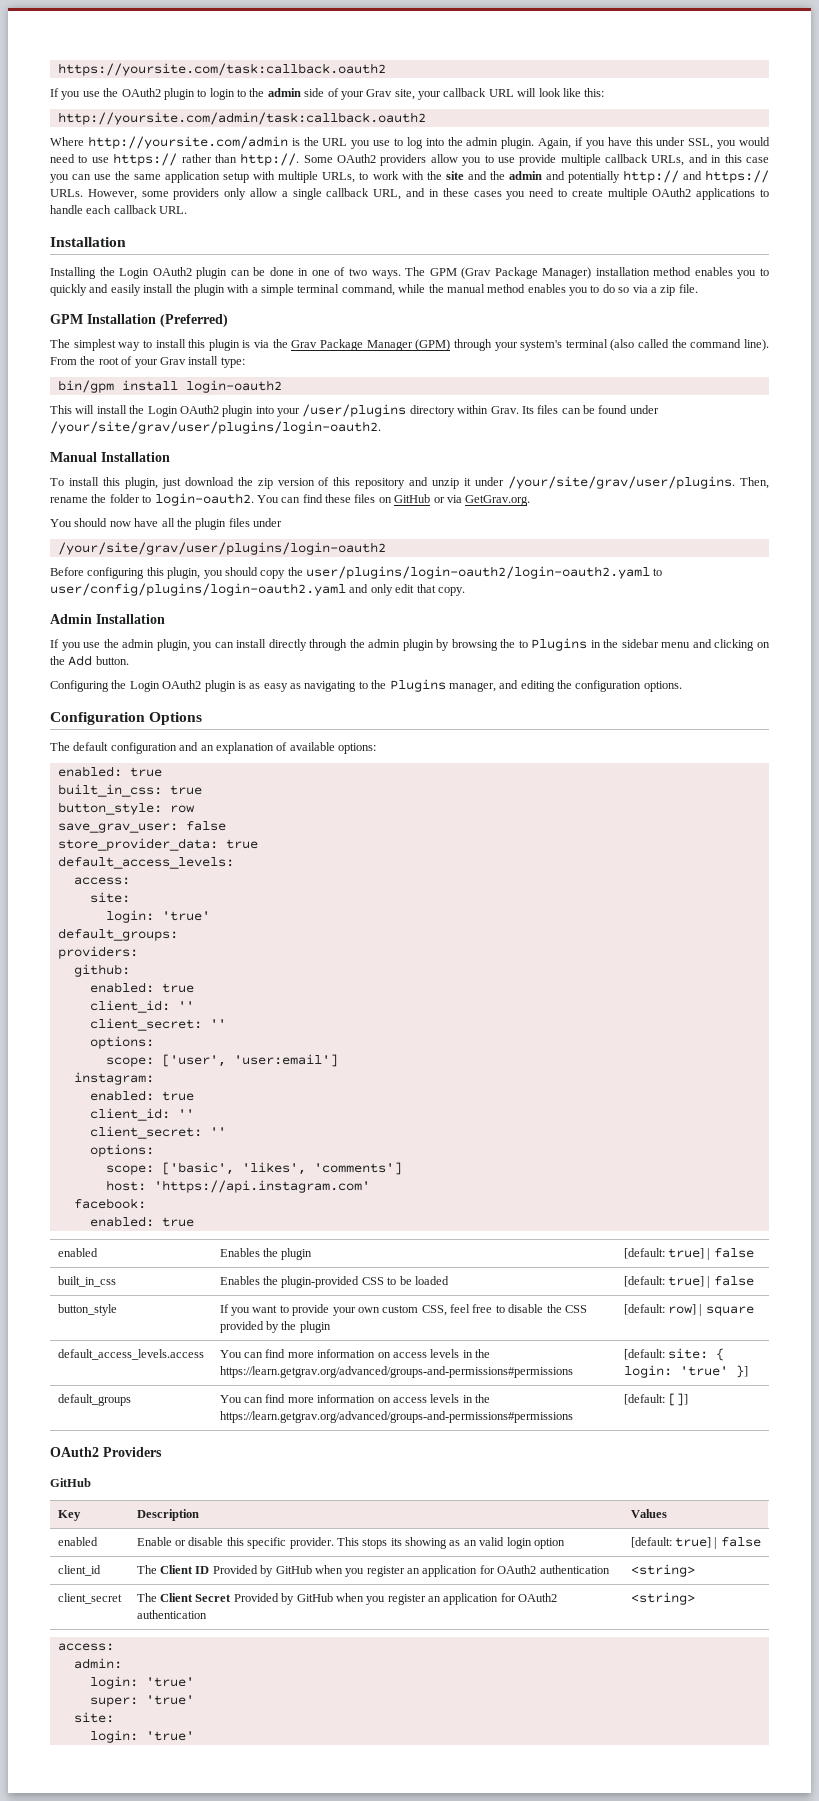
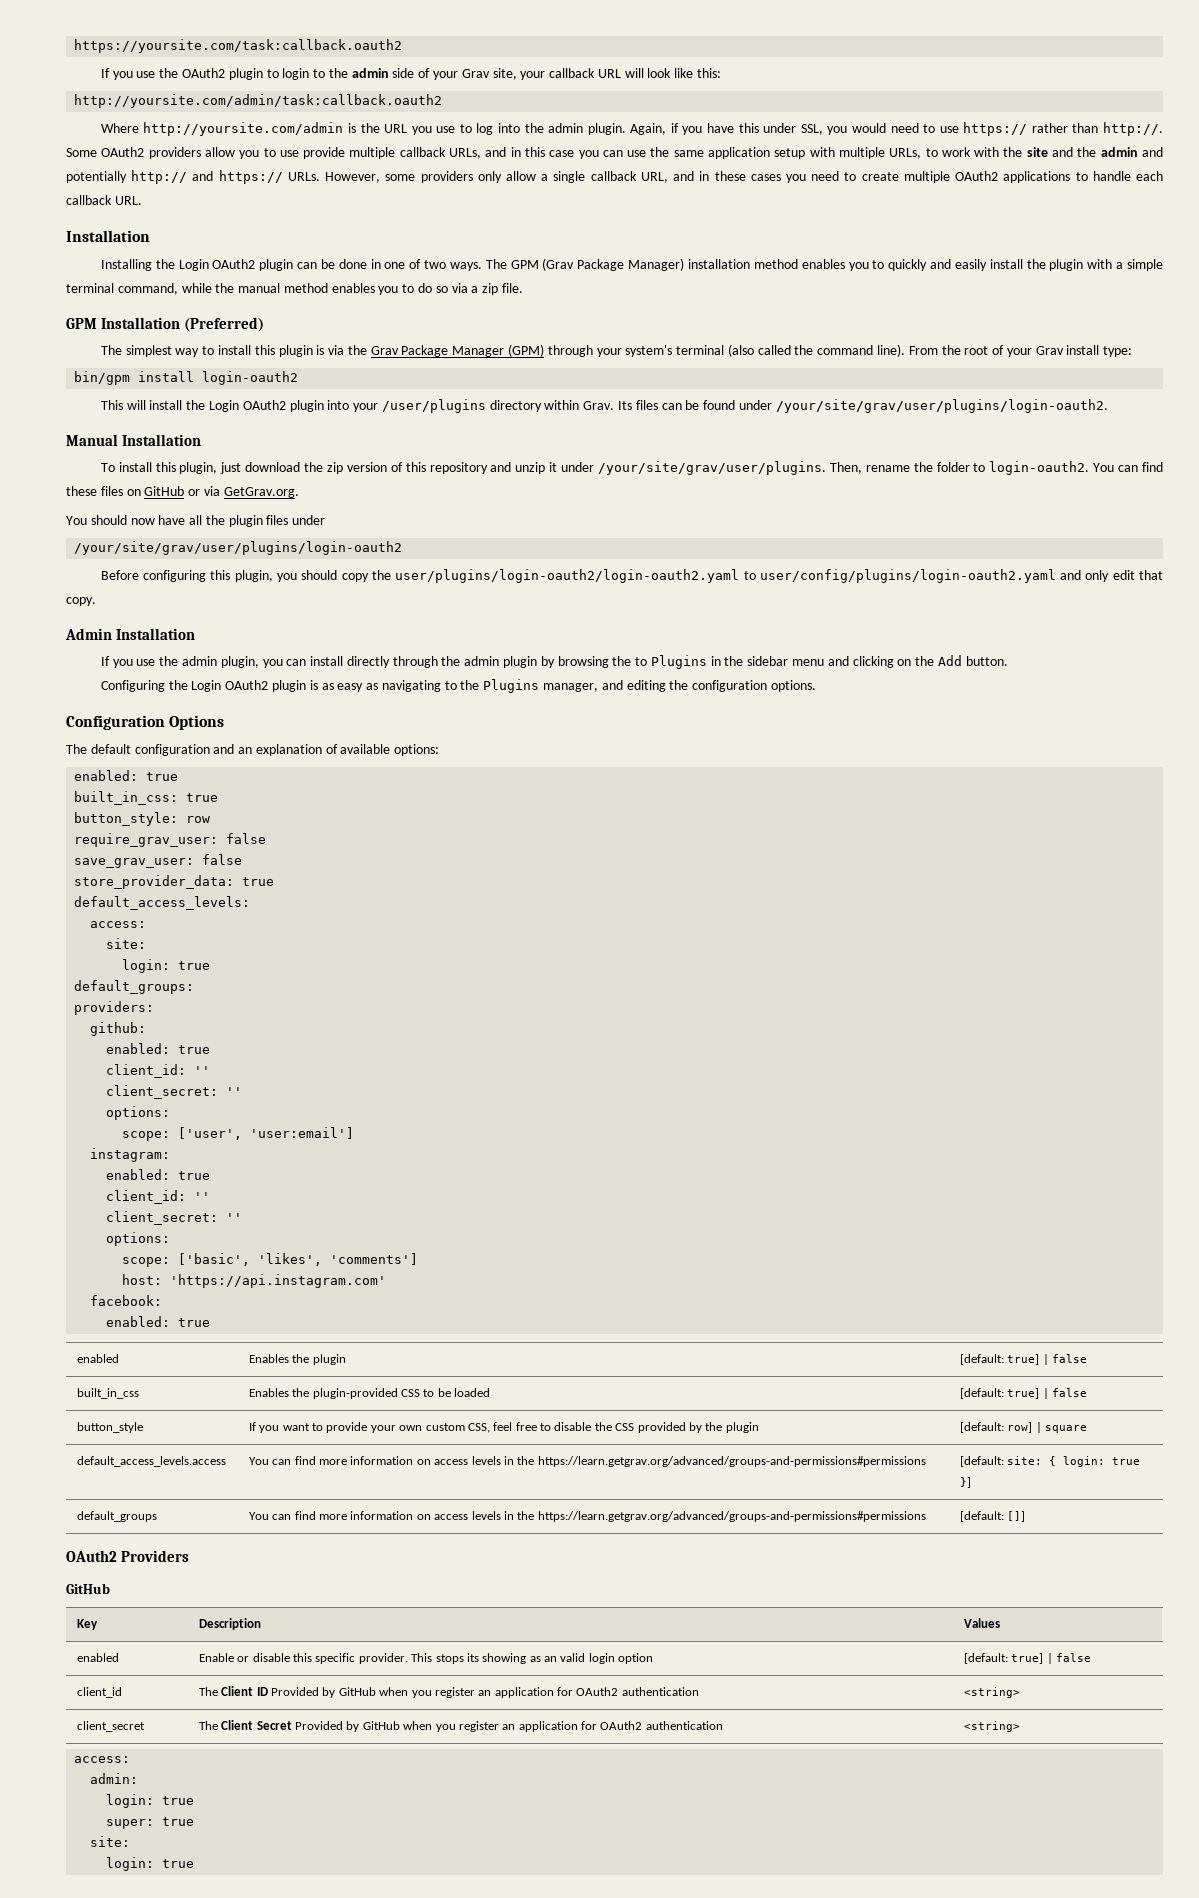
(195, 809) none -> [74,833,267,847] // require_grav_user: false
[161,911,210,921] 'true' -> [178,961,211,970] true
[679,1366,728,1376] 'true' -> [1112,1457,1141,1465] true
[145,1677,194,1687] 'true' -> [162,1796,195,1805] true
[145,1695,194,1705] [73,1712,114,1723] [89,1730,194,1743] 'true' // site: // login: 'true' -> [162,1817,195,1826] [90,1836,131,1847] [106,1857,195,1871] true // site: // login: true

